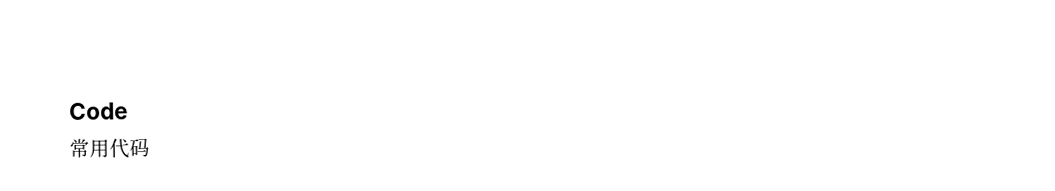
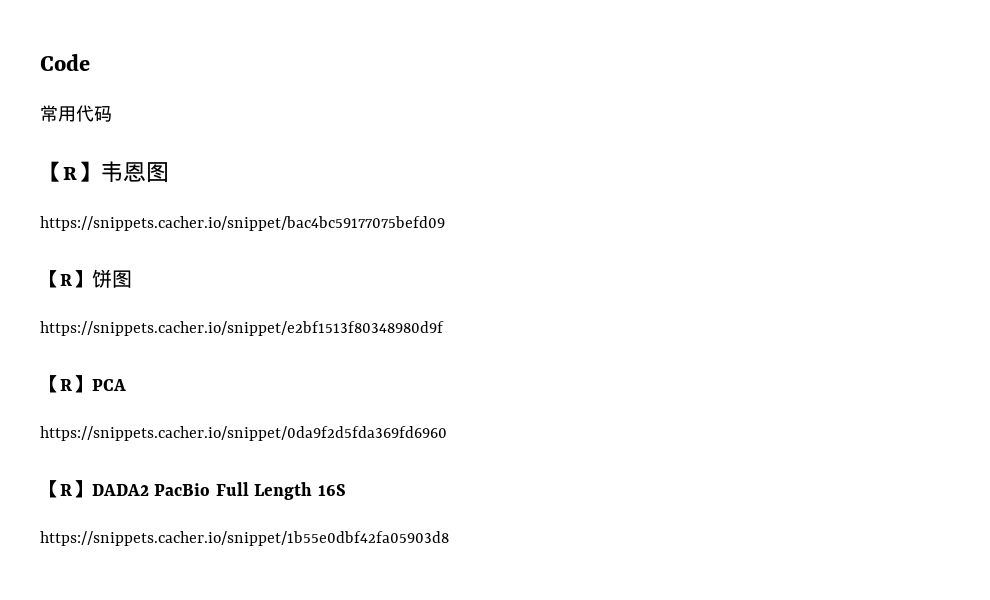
(150, 147) none -> [40,161,169,183] [40,216,445,231] [40,269,132,288] [40,321,444,336] [40,375,126,393] [40,426,447,441] [40,480,346,500] [40,531,449,546] // 【R】韦恩图 // https://snippets.cacher.io/snippet/bac4bc59177075befd09 // 【R】饼图 // https://snippets.cacher.io/snippet/e2bf1513f80348980d9f // 【R】PCA // https://snippets.cacher.io/snippet/0da9f2d5fda369fd6960 // 【R】DADA2 PacBio Full Length 16S // https://snippets.cacher.io/snippet/1b55e0dbf42fa05903d8

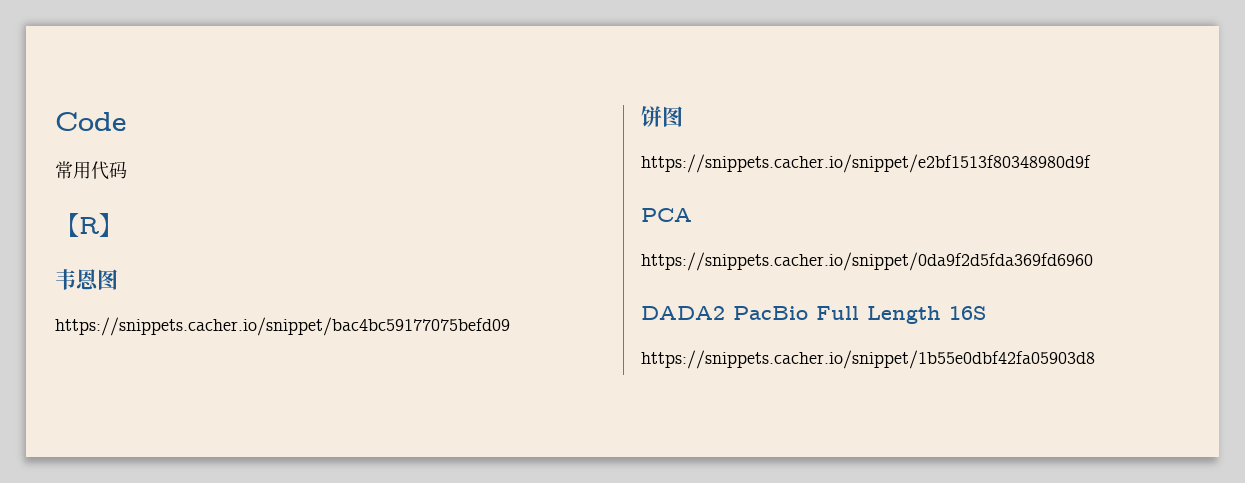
(100, 171) none -> (123, 225) //
[40,270,92,288] 【R】 -> (510, 326) none
[40,375,92,393] 【R】 -> (1091, 163) none
[40,480,92,498] 【R】 -> (1093, 261) none

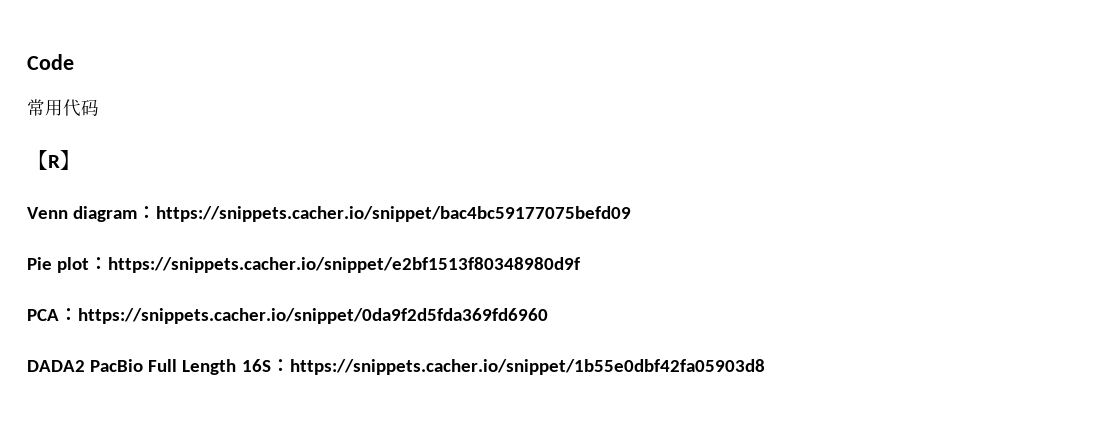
[55,269,118,291] 韦恩图 // -> [27,206,157,222] Venn diagram：
[641,106,683,127] 饼图 // -> [27,257,109,273] Pie plot：
(692, 215) // -> [59,308,78,321] ：
(986, 313) // -> [270,359,290,372] ：

